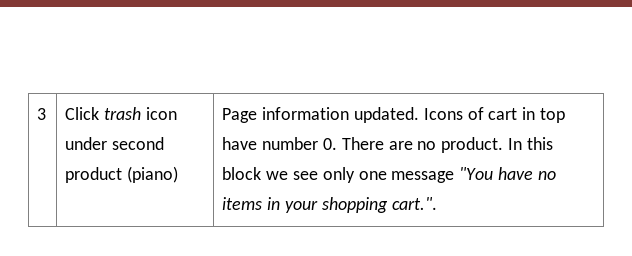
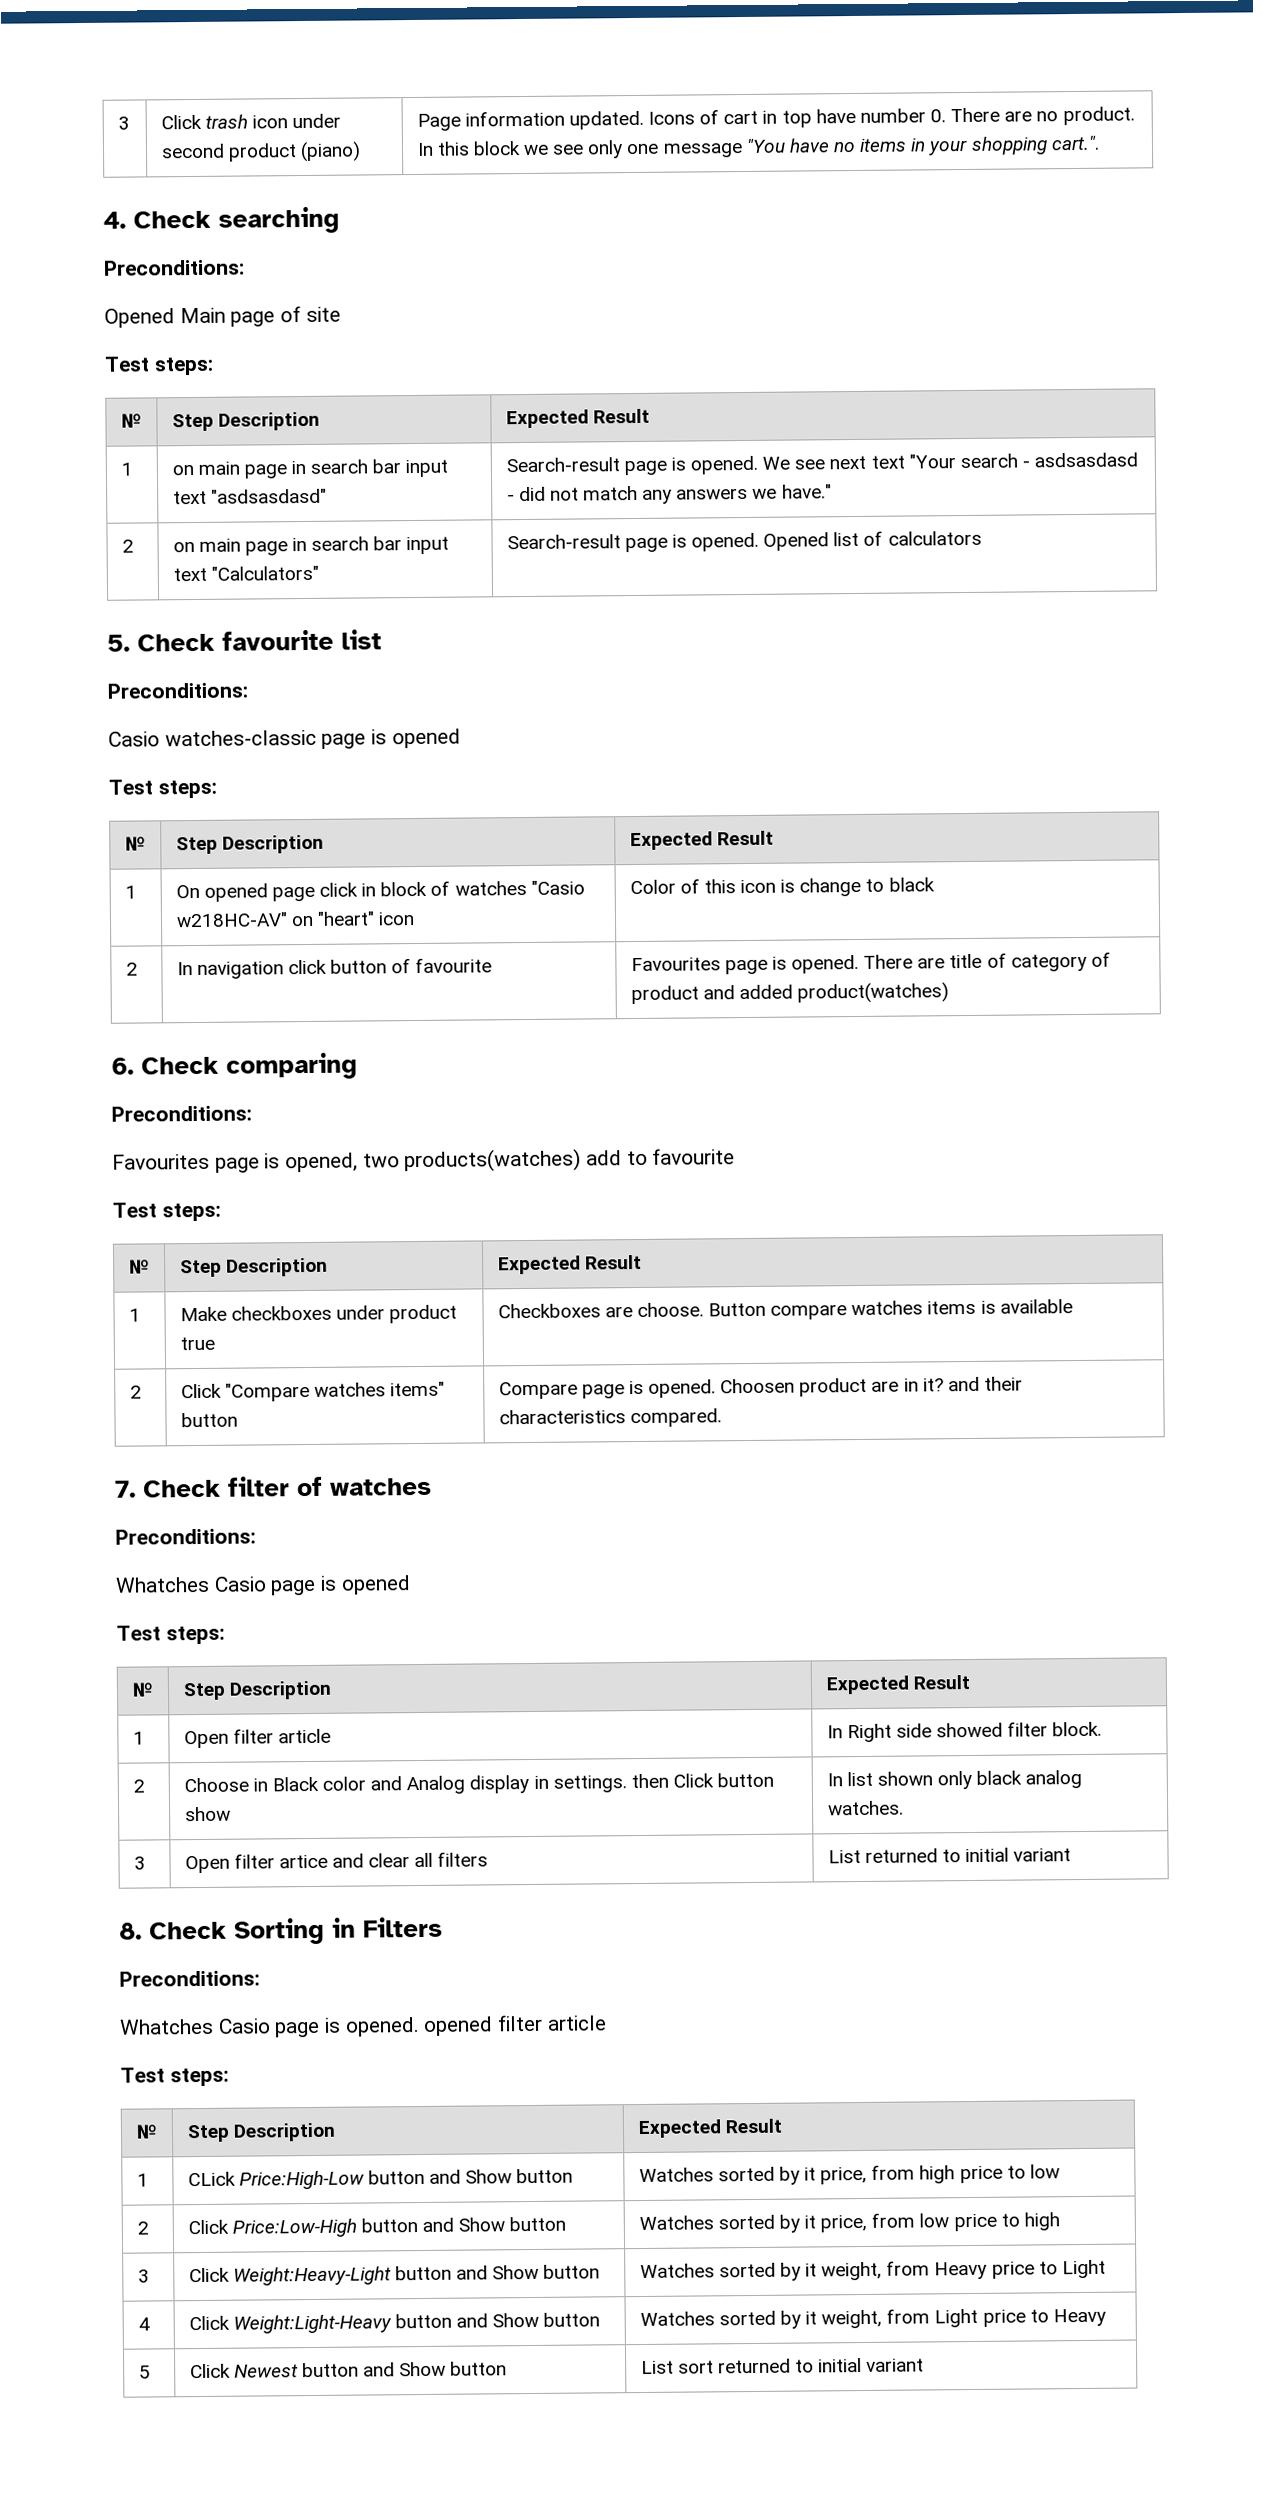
(437, 203) none -> [103,206,340,234] [104,259,245,276] [104,306,341,328] [104,356,214,376] [120,413,141,428] [171,411,320,432] [505,408,650,429] [120,462,133,476] [171,459,449,479] [172,488,327,505] [505,452,1139,476] [506,484,832,504] [121,539,134,553] [172,536,450,556] [172,565,319,582] [506,530,982,553] [107,629,382,652] [107,682,248,699] [108,728,461,749] [108,779,217,799] [124,836,145,851] [175,834,324,855] [629,830,774,851] [124,885,137,899] [175,880,585,902] [175,911,416,928] [629,877,935,897] [125,962,138,976] [176,957,493,979] [630,951,1111,975] [630,982,950,1005] [111,1052,358,1080] [111,1105,252,1122] [112,1148,736,1173] [112,1202,221,1222] [128,1259,149,1274] [179,1257,328,1278] [497,1254,642,1275] [128,1308,141,1322] [179,1304,458,1324] [179,1336,215,1351] [497,1299,1073,1320] [129,1385,142,1399] [180,1381,446,1402] [180,1412,238,1428] [498,1376,1023,1400] [498,1408,722,1428] [115,1476,432,1498] [115,1528,256,1545] [115,1575,411,1596] [116,1625,225,1645] [131,1682,153,1697] [182,1680,332,1701] [825,1675,970,1695] [132,1731,145,1745] [183,1728,331,1749] [826,1721,1103,1743] [132,1779,145,1793] [183,1772,775,1795] [184,1806,231,1822] [826,1769,1083,1790] [827,1800,904,1816] [133,1856,146,1870] [184,1851,489,1874] [827,1847,1072,1864] [119,1916,443,1945] [119,1970,260,1987] [119,2014,607,2038] [120,2067,229,2087] [135,2124,157,2139] [186,2122,336,2143] [637,2118,783,2139] [136,2173,149,2187] [187,2168,574,2190] [638,2164,1060,2185] [136,2221,149,2235] [187,2216,567,2238] [638,2212,1060,2233] [137,2269,150,2283] [188,2264,601,2286] [639,2259,1106,2281] [137,2317,150,2331] [188,2312,601,2334] [639,2308,1106,2329] [138,2365,151,2379] [189,2361,508,2379] [640,2358,925,2375] // 4. Check searching // Preconditions: // Opened Main page of site // Test steps: // № | Step Description | Expected Result // 1 | on main page in search bar input text "asdsasdasd" | Search-result page is opened. We see next text "Your search - asdsasdasd - did not match any answers we have." // 2 | on main page in search bar input text "Calculators" | Search-result page is opened. Opened list of calculators // 5. Check favourite list // Preconditions: // Casio watches-classic page is opened // Test steps: // № | Step Description | Expected Result // 1 | On opened page click in block of watches "Casio w218HC-AV" on "heart" icon | Color of this icon is change to black // 2 | In navigation click button of favourite | Favourites page is opened. There are title of category of product and added product(watches) // 6. Check comparing // Preconditions: // Favourites page is opened, two products(watches) add to favourite // Test steps: // № | Step Description | Expected Result // 1 | Make checkboxes under product true | Checkboxes are choose. Button compare watches items is available // 2 | Click "Compare watches items" button | Compare page is opened. Choosen product are in it? and their characteristics compared. // 7. Check filter of watches // Preconditions: // Whatches Casio page is opened // Test steps: // № | Step Description | Expected Result // 1 | Open filter article | In Right side showed filter block. // 2 | Choose in Black color and Analog display in settings. then Click button show | In list shown only black analog watches. // 3 | Open filter artice and clear all filters | List returned to initial variant // 8. Check Sorting in Filters // Preconditions: // Whatches Casio page is opened. opened filter article // Test steps: // № | Step Description | Expected Result // 1 | CLick Price:High-Low button and Show button | Watches sorted by it price, from high price to low // 2 | Click Price:Low-High button and Show button | Watches sorted by it price, from low price to high // 3 | Click Weight:Heavy-Light button and Show button | Watches sorted by it weight, from Heavy price to Light // 4 | Click Weight:Light-Heavy button and Show button | Watches sorted by it weight, from Light price to Heavy // 5 | Click Newest button and Show button | List sort returned to initial variant

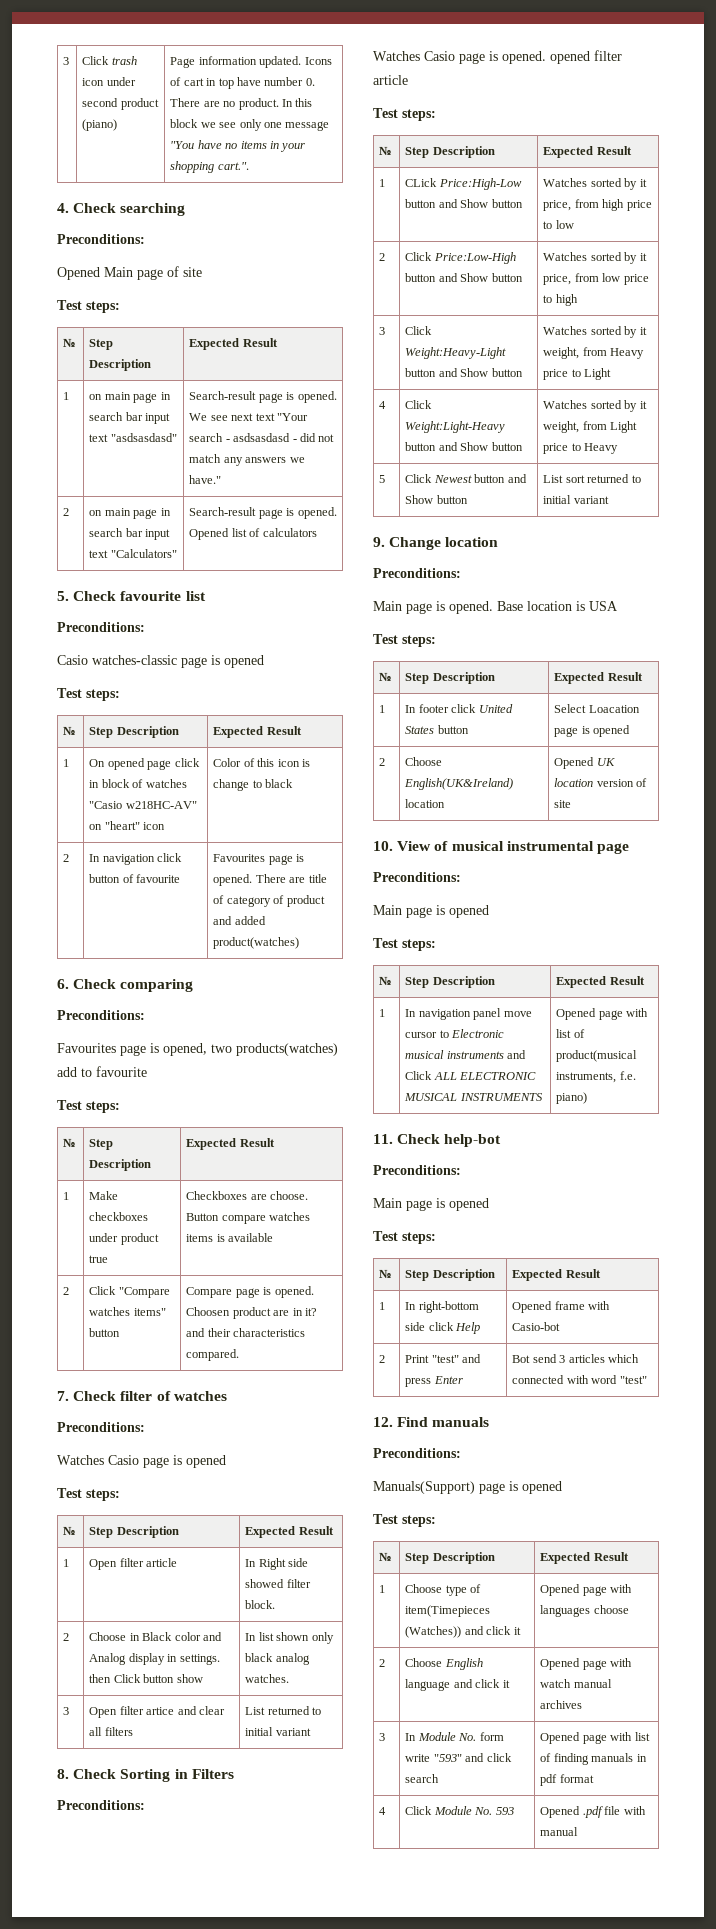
[115,1576,210,1593] Whatches -> [57,1455,104,1465] Watches
[119,2018,214,2035] Whatches -> [373,51,420,61] Watches
(925, 2365) none -> [373,537,499,550] [373,568,461,578] [373,601,618,614] [373,634,436,647] [379,672,393,681] [405,672,495,684] [554,672,643,684] [379,705,386,713] [405,704,513,713] [405,725,469,734] [554,704,640,713] [554,725,631,737] [379,758,386,766] [405,757,443,766] [404,778,514,790] [405,799,446,808] [554,757,615,769] [554,778,648,787] [554,800,572,808] [373,841,629,854] [373,872,461,882] [373,905,489,918] [373,938,436,951] [379,976,393,985] [405,976,495,988] [556,976,645,988] [379,1009,386,1017] [405,1008,532,1020] [405,1029,505,1038] [405,1050,527,1059] [405,1071,537,1080] [404,1093,543,1101] [556,1008,649,1020] [556,1029,585,1038] [556,1050,638,1062] [556,1071,636,1083] [556,1092,588,1104] [373,1134,502,1147] [373,1165,461,1175] [373,1198,489,1211] [373,1231,436,1244] [379,1269,393,1278] [405,1269,495,1281] [512,1269,601,1281] [379,1302,386,1310] [405,1301,479,1313] [405,1322,481,1334] [512,1301,611,1313] [512,1322,561,1331] [379,1355,386,1363] [405,1354,482,1363] [405,1376,463,1387] [512,1354,639,1363] [512,1375,647,1384] [373,1417,490,1427] [373,1448,461,1458] [373,1481,562,1494] [373,1514,436,1527] [379,1552,393,1561] [405,1552,495,1564] [540,1552,629,1564] [379,1585,386,1593] [405,1584,482,1596] [405,1605,491,1617] [405,1626,521,1638] [540,1584,633,1596] [540,1605,629,1617] [379,1659,386,1667] [405,1658,483,1670] [405,1679,510,1691] [540,1658,633,1670] [540,1679,612,1688] [540,1700,583,1709] [379,1733,386,1741] [405,1732,504,1741] [405,1753,512,1762] [405,1774,440,1783] [540,1732,650,1744] [540,1753,647,1765] [540,1774,594,1786] [379,1807,387,1815] [405,1806,514,1815] [540,1806,646,1818] [540,1827,579,1836] // 9. Change location // Preconditions: // Main page is opened. Base location is USA // Test steps: // № | Step Description | Expected Result // 1 | In footer click United States button | Select Loacation page is opened // 2 | Choose English(UK&Ireland) location | Opened UK location version of site // 10. View of musical instrumental page // Preconditions: // Main page is opened // Test steps: // № | Step Description | Expected Result // 1 | In navigation panel move cursor to Electronic musical instruments and Click ALL ELECTRONIC MUSICAL INSTRUMENTS | Opened page with list of product(musical instruments, f.e. piano) // 11. Check help-bot // Preconditions: // Main page is opened // Test steps: // № | Step Description | Expected Result // 1 | In right-bottom side click Help | Opened frame with Casio-bot // 2 | Print "test" and press Enter | Bot send 3 articles which connected with word "test" // 12. Find manuals // Preconditions: // Manuals(Support) page is opened // Test steps: // № | Step Description | Expected Result // 1 | Choose type of item(Timepieces (Watches)) and click it | Opened page with languages choose // 2 | Choose English language and click it | Opened page with watch manual archives // 3 | In Module No. form write "593" and click search | Opened page with list of finding manuals in pdf format // 4 | Click Module No. 593 | Opened .pdf file with manual

